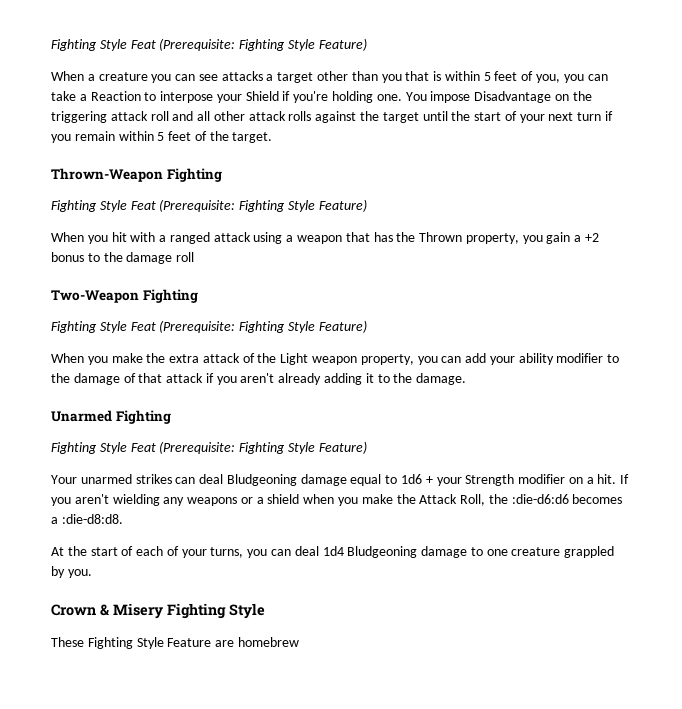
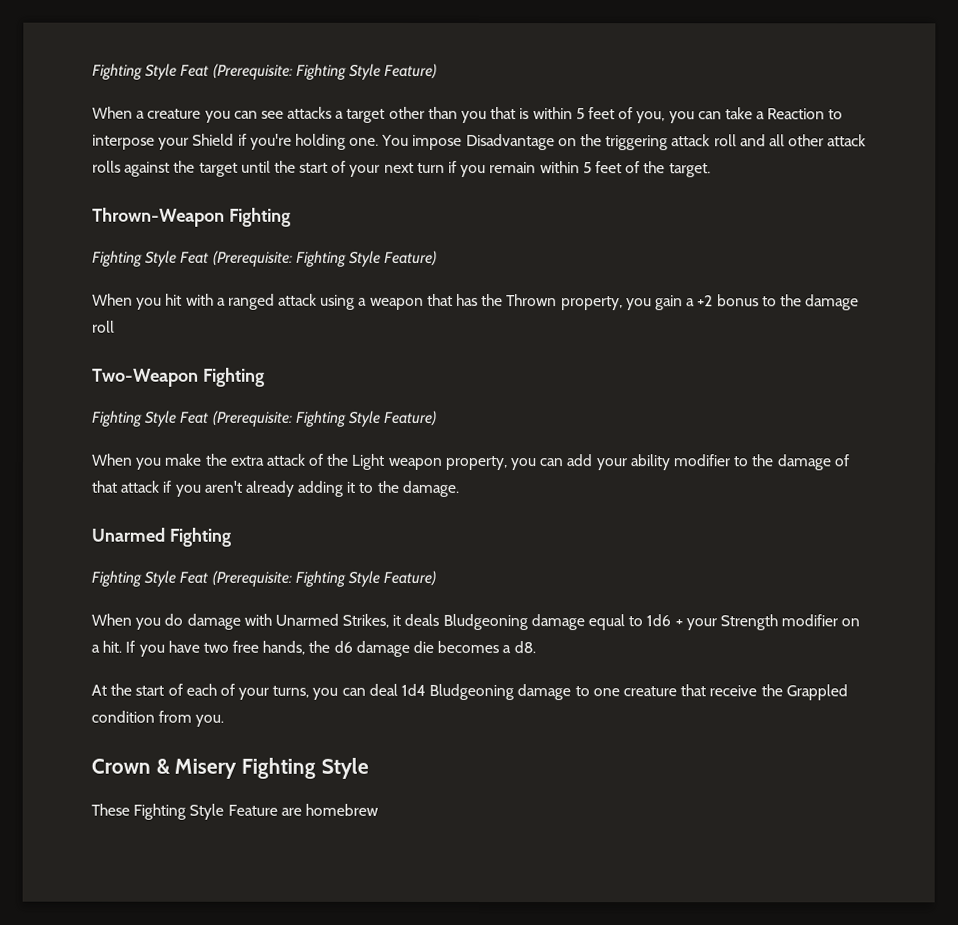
[51,474,224,484] Your unarmed strikes can deal -> [91,613,440,630] When you do damage with Unarmed Strikes, it deals
[74,494,569,506] aren't wielding any weapons or a shield when you make the Attack Roll, the :die-d6:d6 -> [167,640,435,657] have two free hands, the d6 damage die
[61,514,123,524] :die-d8:d8. -> [513,641,536,654] d8.
[564,546,615,558] [51,566,65,578] grappled by -> [680,684,848,701] [91,710,193,723] that receive the Grappled condition from

